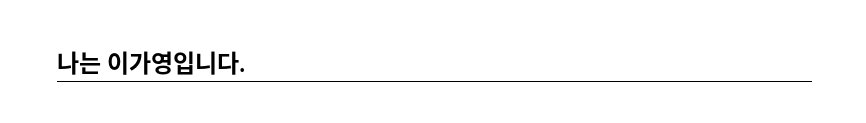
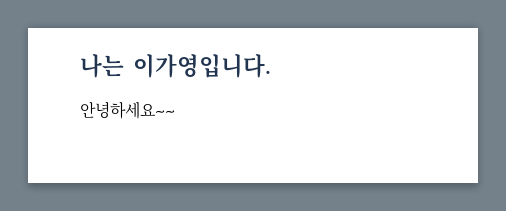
(246, 63) none -> [80,101,175,119] // 안녕하세요~~

